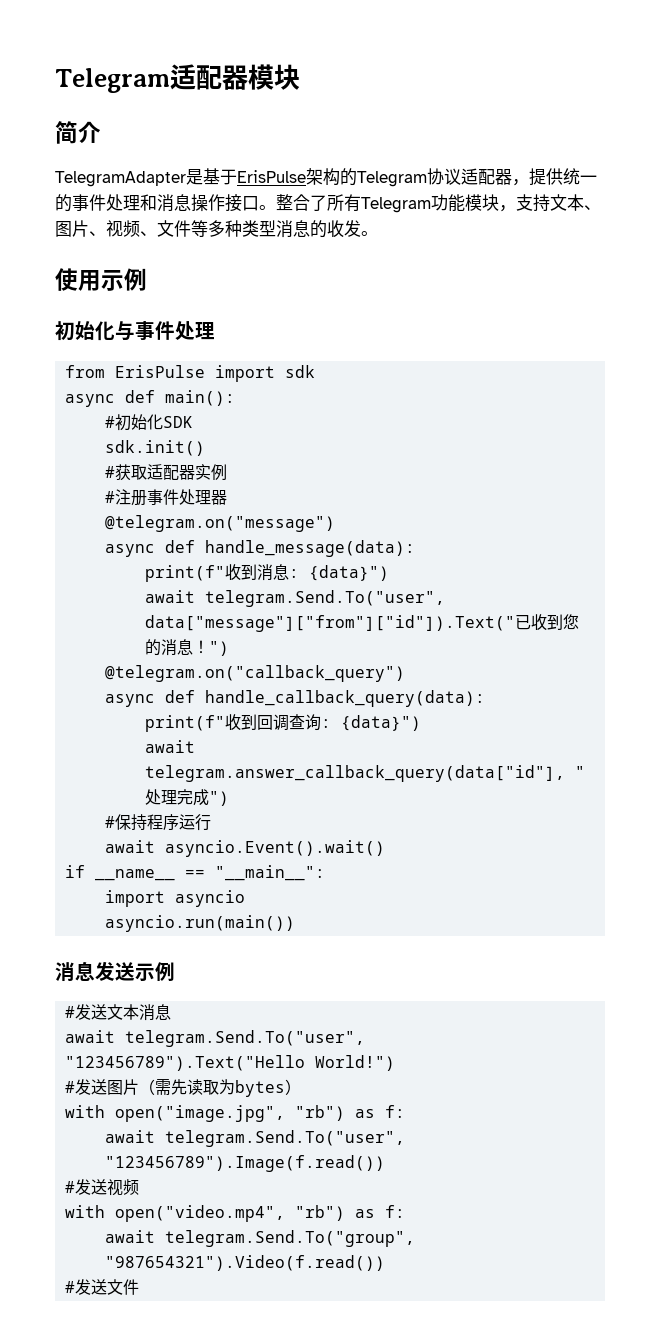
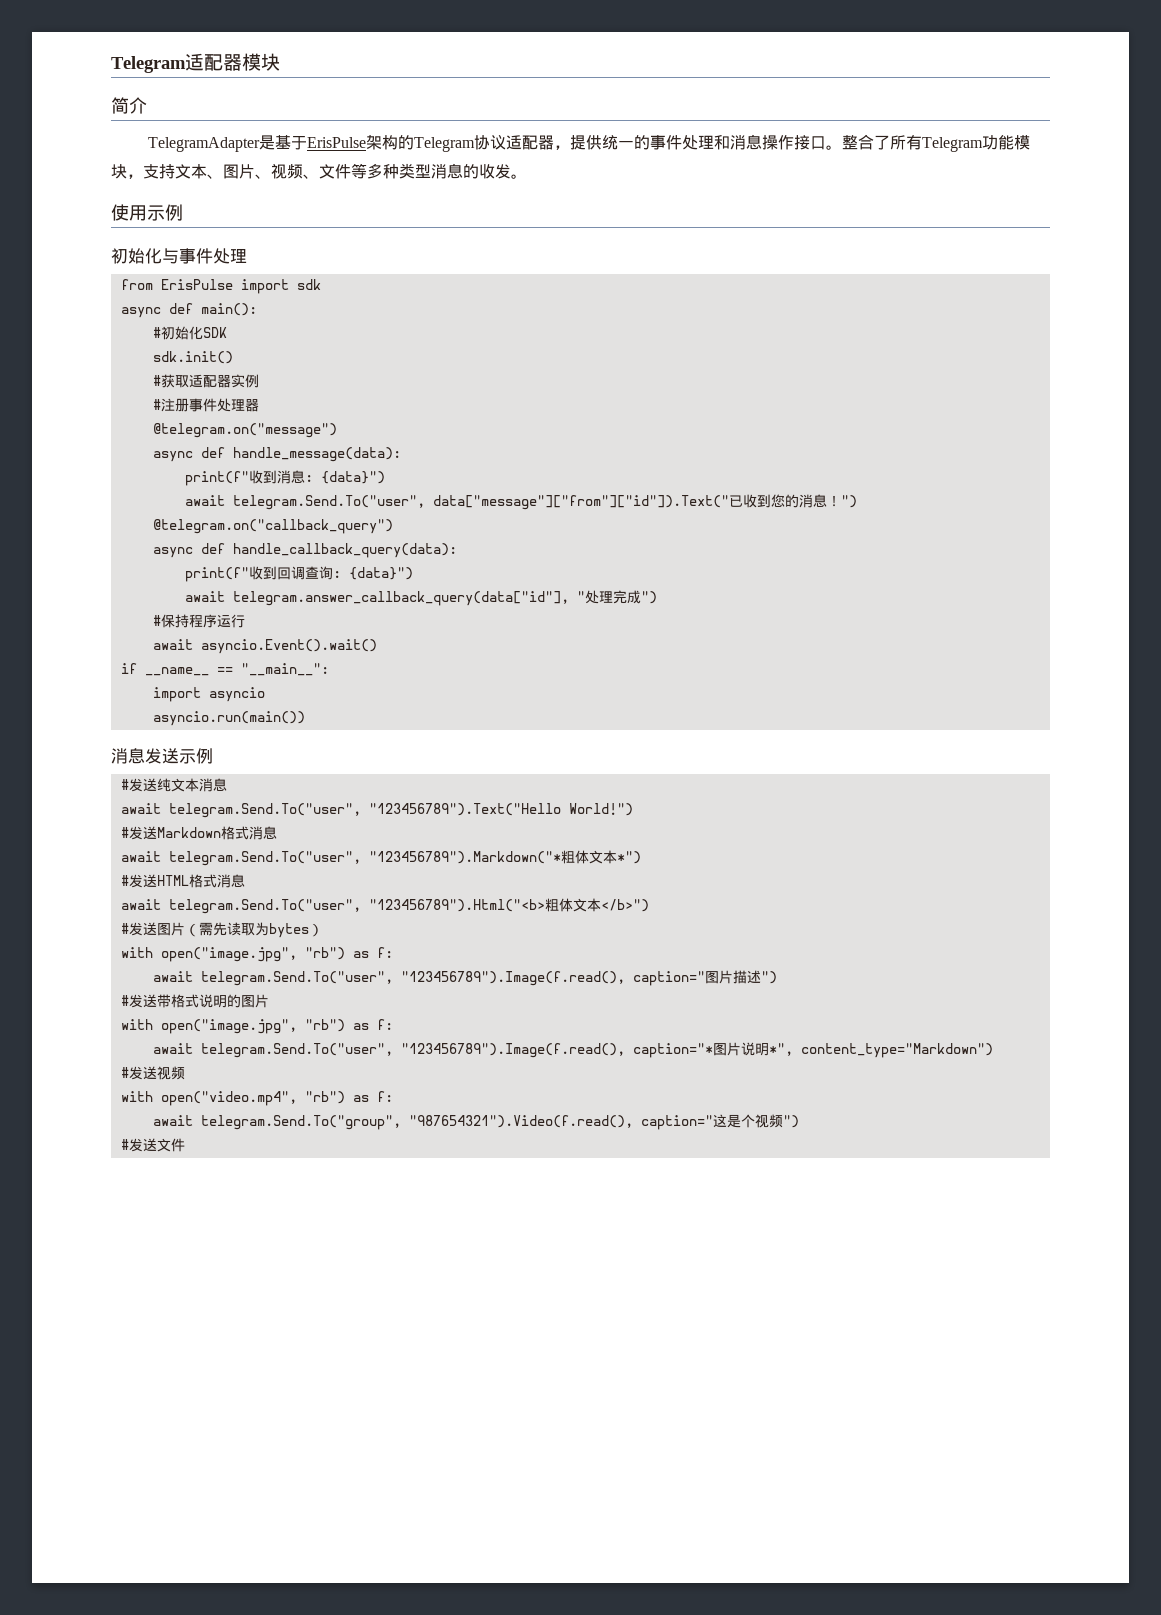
(108, 1012) none -> [156,778,171,792] 纯
(396, 1063) none -> [120,826,277,840] [120,850,641,866] [120,874,245,888] [120,898,649,914] // #发送Markdown格式消息 // await telegram.Send.To("user", "123456789").Markdown("*粗体文本*") // #发送HTML格式消息 // await telegram.Send.To("user", "123456789").Html("<b>粗体文本</b>")
[105,1155,386,1172] "123456789").Image(f.read()) -> [400,970,777,986] [120,994,269,1008] [120,1019,393,1034] [152,1042,993,1058] "123456789").Image(f.read(), caption="图片描述") // #发送带格式说明的图片 // with open("image.jpg", "rb") as f: // await telegram.Send.To("user", "123456789").Image(f.read(), caption="*图片说明*", content_type="Markdown")
[105,1255,386,1271] "987654321").Video(f.read()) -> [408,1114,799,1130] "987654321").Video(f.read(), caption="这是个视频")

